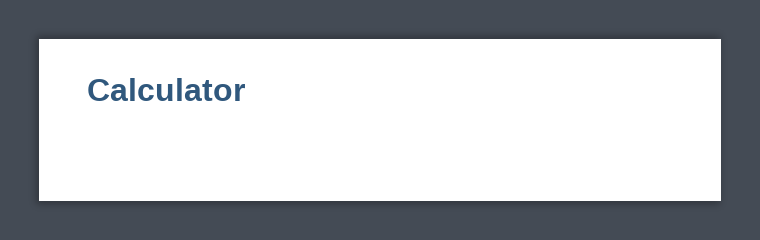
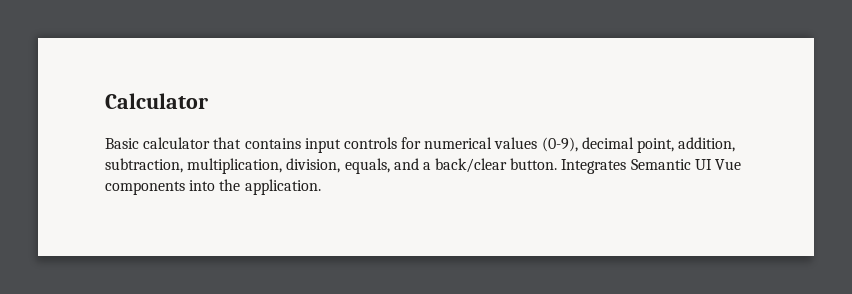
(245, 89) none -> [105,137,736,153] [105,158,742,174] [105,179,321,195] // Basic calculator that contains input controls for numerical values (0-9), decimal point, addition, subtraction, multiplication, division, equals, and a back/clear button. Integrates Semantic UI Vue components into the application.

